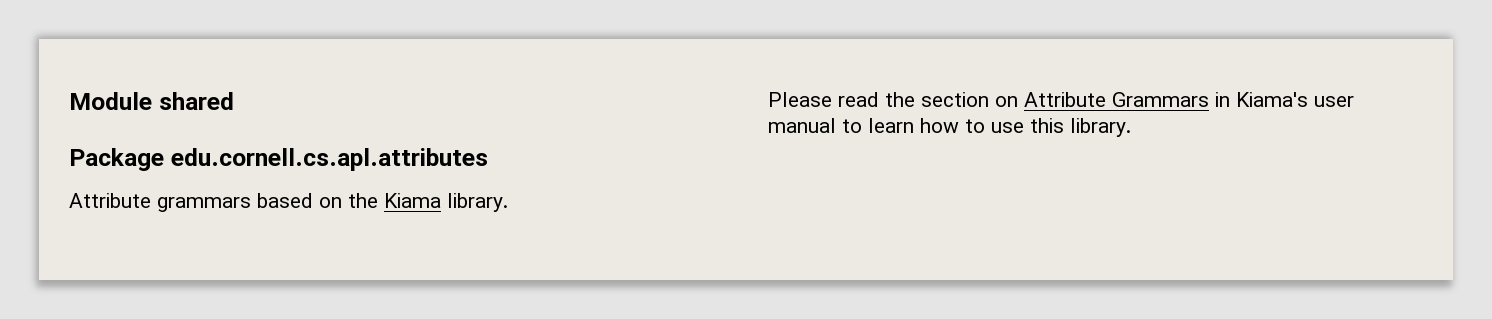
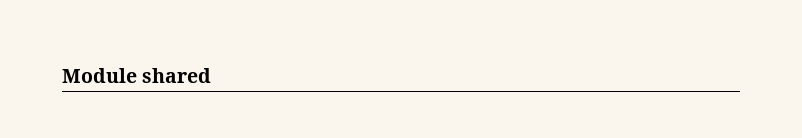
[69,148,488,171] [69,193,508,212] [768,92,1354,107] [768,118,1131,137] // Package edu.cornell.cs.apl.attributes // Attribute grammars based on the Kiama library. // Please read the section on Attribute Grammars in Kiama's user manual to learn how to use this library. -> (212, 75) none

